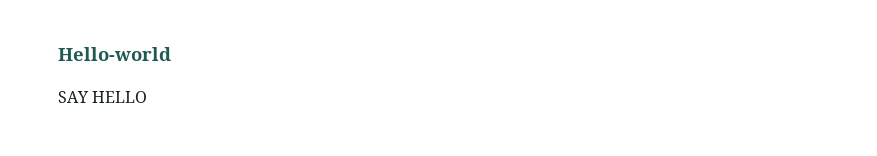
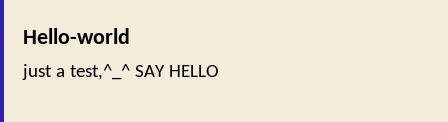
(171, 54) none -> [22,64,130,80] just a test,^_^

